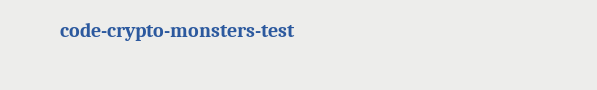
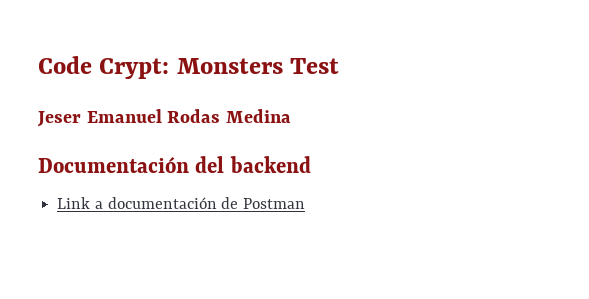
[60,22,295,41] code-crypto-monsters-test -> [38,56,340,79] [37,109,291,127] [38,156,311,173] [57,197,306,209] Code Crypt: Monsters Test // Jeser Emanuel Rodas Medina // Documentación del backend // Link a documentación de Postman

